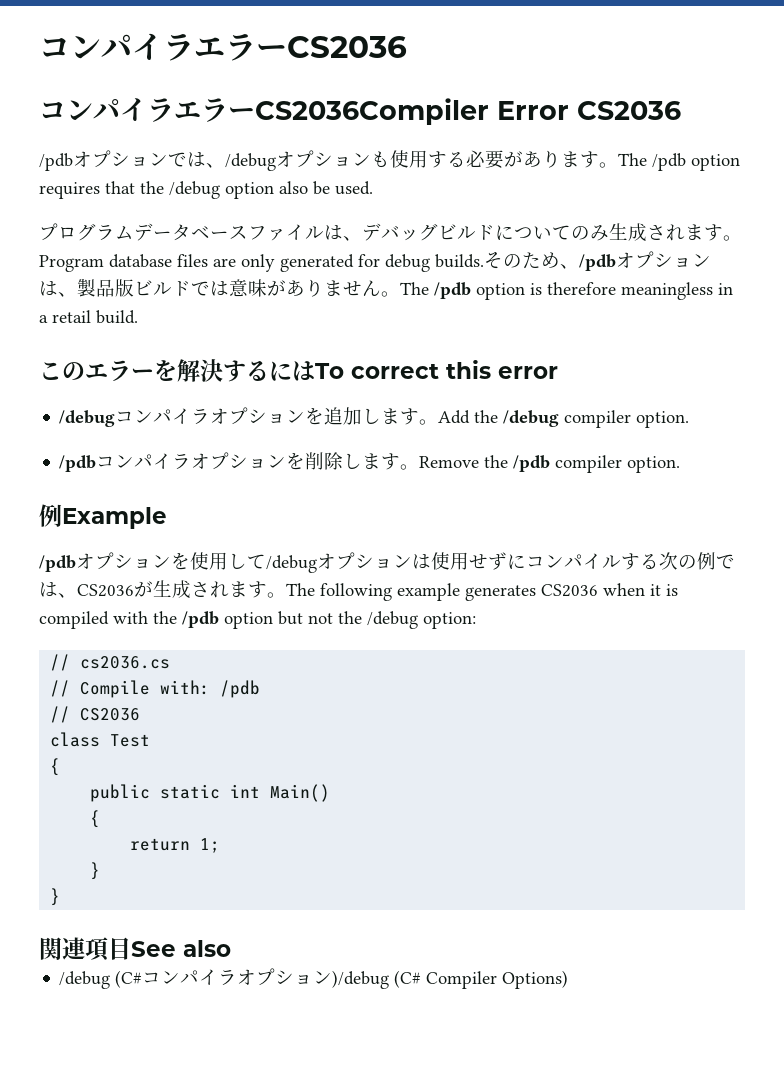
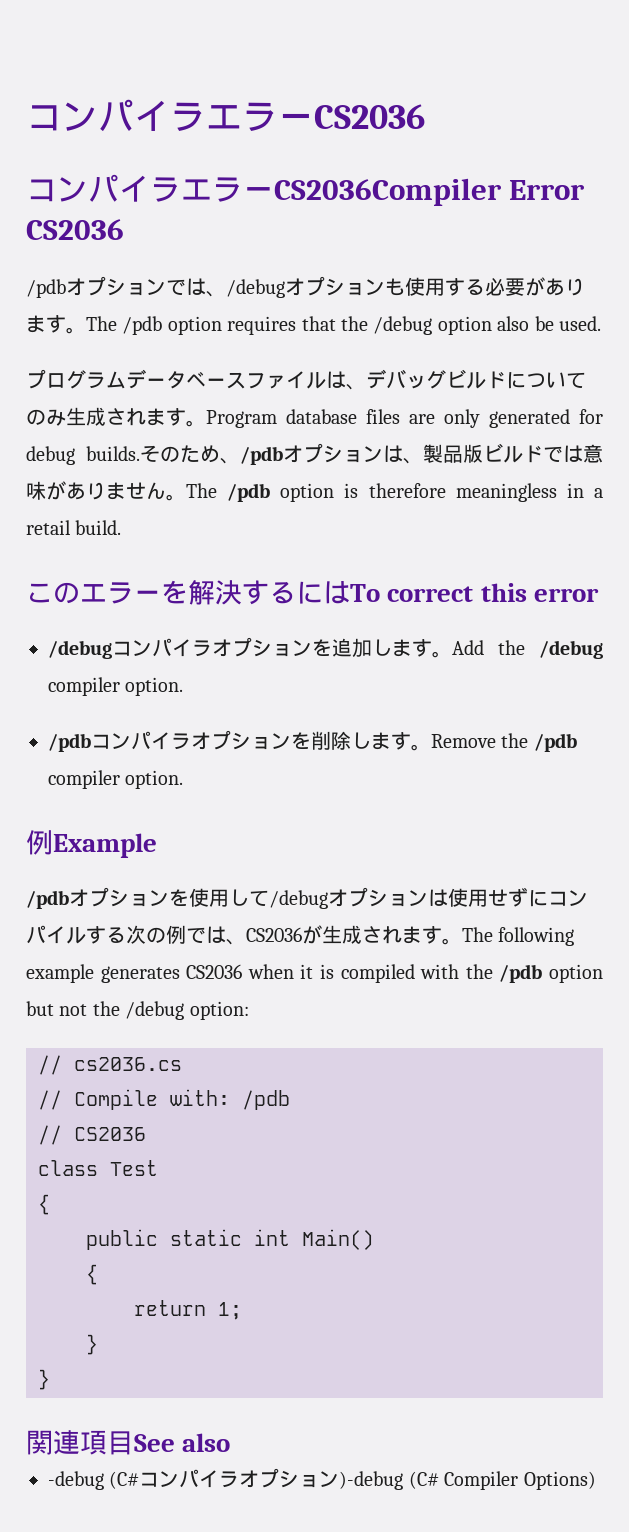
[59,971,111,989] /debug -> [48,1471,104,1490] -debug
[332,970,390,989] )/debug -> [339,1471,404,1490] )-debug

